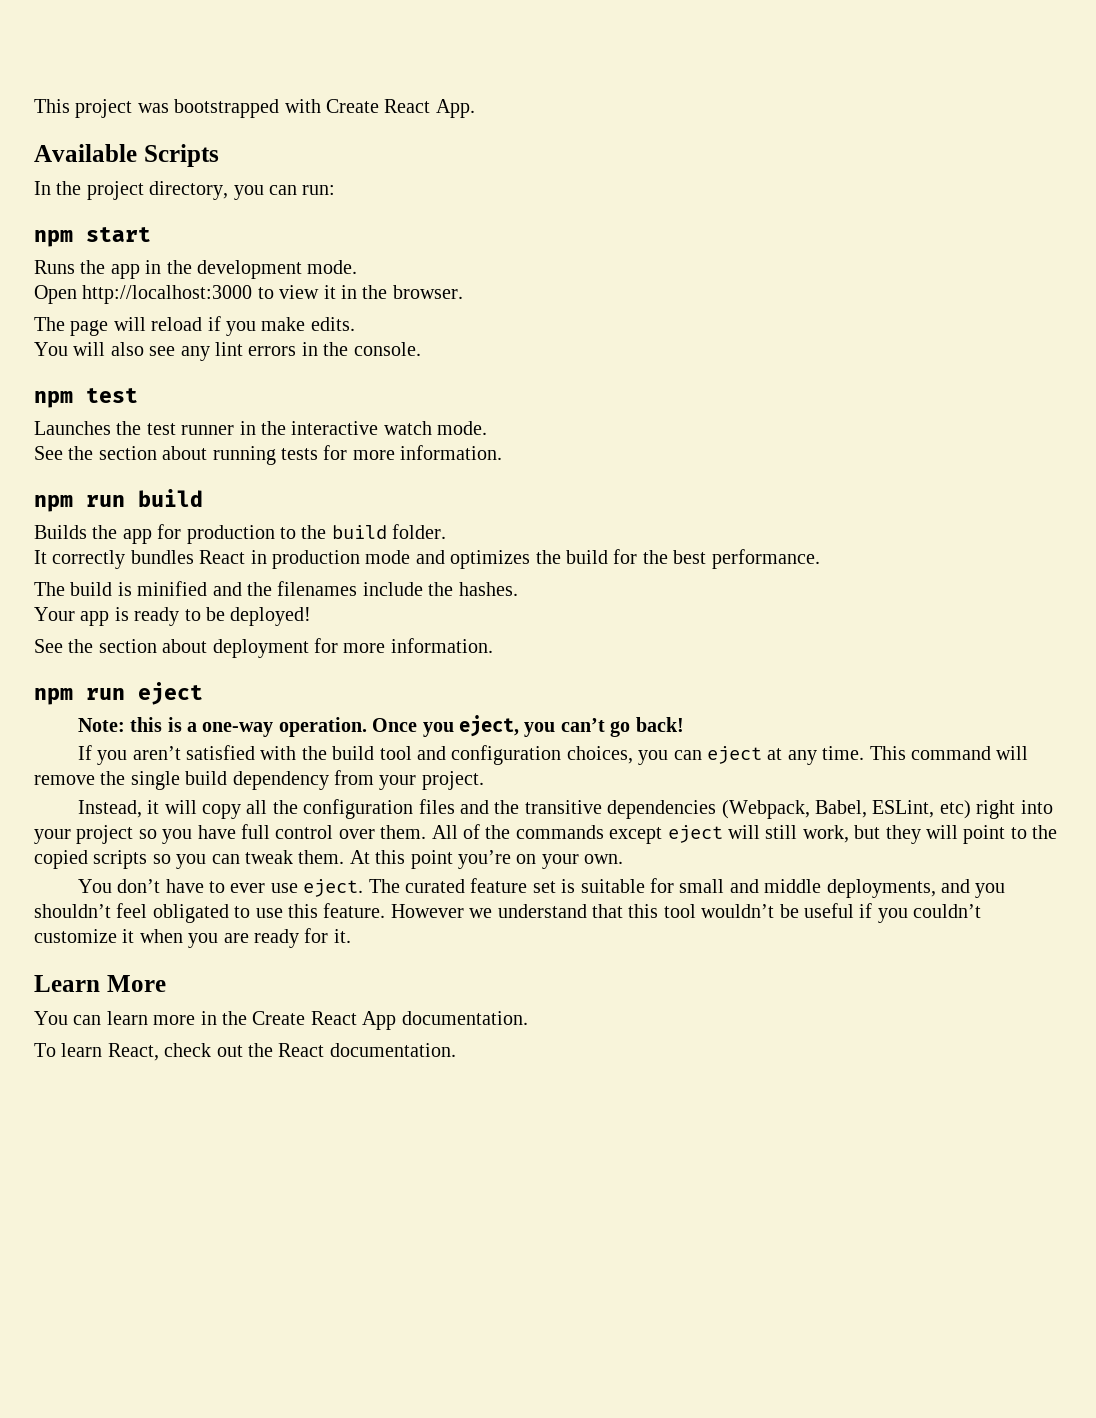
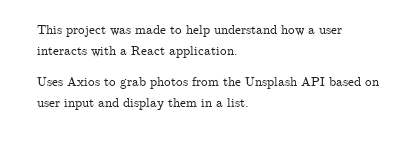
[174,99,475,118] [34,144,219,167] [34,181,336,200] [34,227,151,247] [34,260,358,279] [34,285,463,304] [34,316,355,336] [34,342,421,361] [34,388,138,408] [34,421,488,435] [34,445,503,465] [34,489,203,512] [34,524,447,544] [34,549,820,569] [34,581,518,596] [34,607,312,626] [34,638,493,658] [34,682,203,705] [77,715,684,737] [77,745,1029,765] [34,770,484,790] [77,799,1053,819] [34,824,1058,844] [34,850,624,869] [77,878,1006,898] [34,903,982,923] [34,928,351,948] [34,975,166,992] [34,1011,528,1030] [34,1043,456,1061] bootstrapped with Create React App. // Available Scripts // In the project directory, you can run: // npm start // Runs the app in the development mode. // Open http://localhost:3000 to view it in the browser. // The page will reload if you make edits. // You will also see any lint errors in the console. // npm test // Launches the test runner in the interactive watch mode. // See the section about running tests for more information. // npm run build // Builds the app for production to the build folder. // It correctly bundles React in production mode and optimizes the build for the best performance. // The build is minified and the filenames include the hashes. // Your app is ready to be deployed! // See the section about deployment for more information. // npm run eject // Note: this is a one-way operation. Once you eject, you can’t go back! // If you aren’t satisfied with the build tool and configuration choices, you can eject at any time. This command will remove the single build dependency from your project. // Instead, it will copy all the configuration files and the transitive dependencies (Webpack, Babel, ESLint, etc) right into your project so you have full control over them. All of the commands except eject will still work, but they will point to the copied scripts so you can tweak them. At this point you’re on your own. // You don’t have to ever use eject. The curated feature set is suitable for small and middle deployments, and you shouldn’t feel obligated to use this feature. However we understand that this tool wouldn’t be useful if you couldn’t customize it when you are ready for it. // Learn More // You can learn more in the Create React App documentation. // To learn React, check out the React documentation. -> [135,25,342,37] [37,46,238,58] [37,77,379,89] [37,98,249,110] made to help understand how a user interacts with a React application. // Uses Axios to grab photos from the Unsplash API based on user input and display them in a list.

